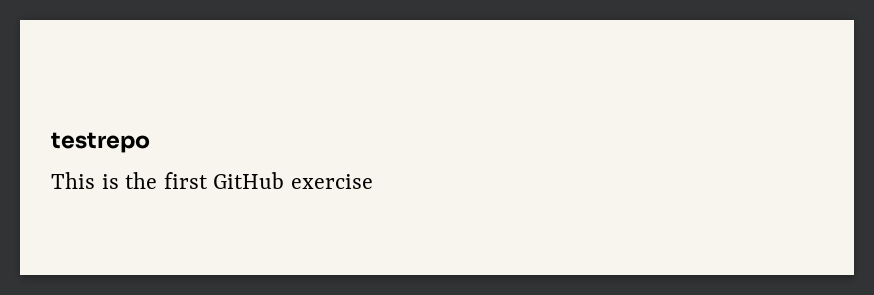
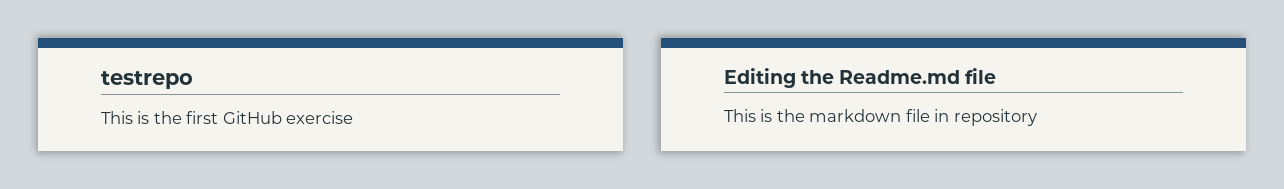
(374, 181) none -> [724,68,997,88] [724,109,1037,126] // Editing the Readme.md file // This is the markdown file in repository

